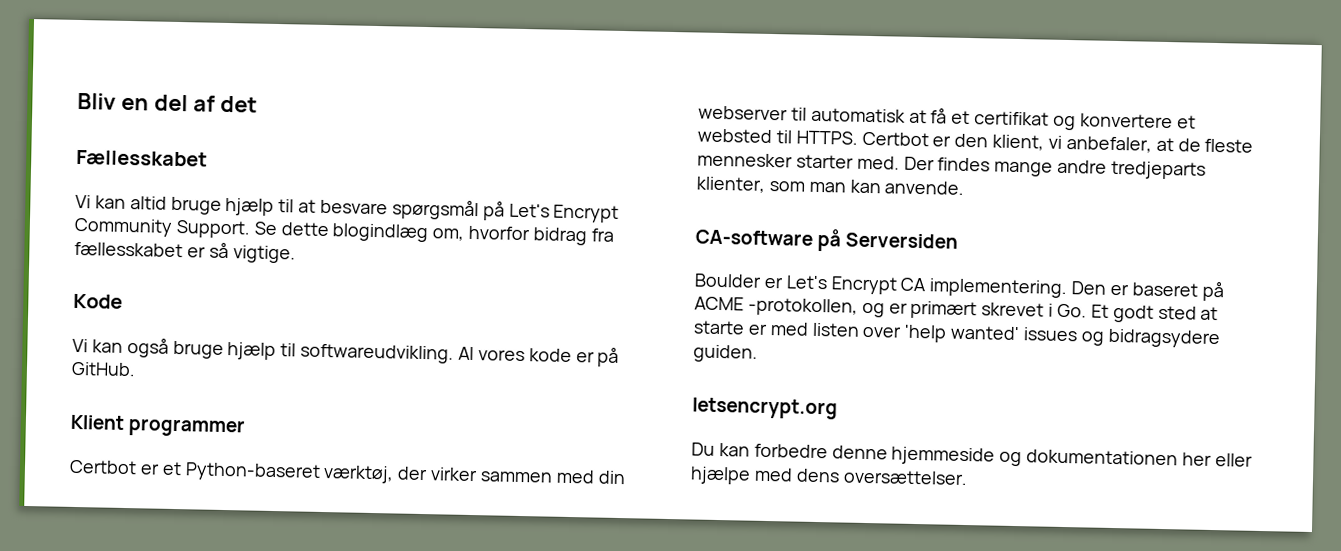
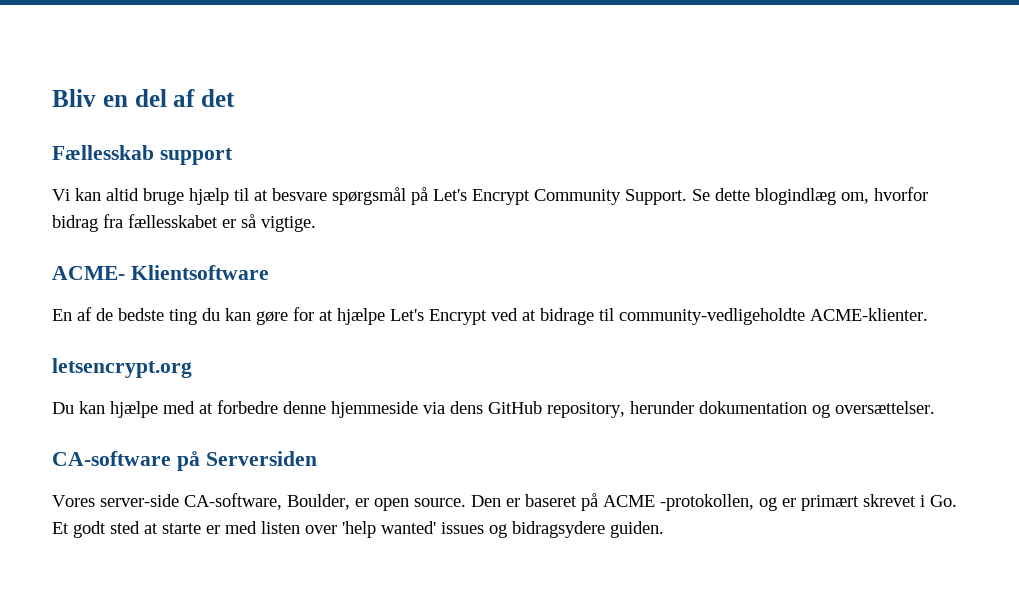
[76,149,208,167] Fællesskabet -> [52,145,233,165] Fællesskab support
[73,293,123,309] [72,337,620,367] [71,361,136,377] [70,414,246,438] [69,459,626,485] [698,105,1196,131] [697,128,1254,153] [697,152,1207,180] [696,176,965,195] [695,228,959,252] [694,273,1068,299] Kode // Vi kan også bruge hjælp til softwareudvikling. Al vores kode er på GitHub. // Klient programmer // Certbot er et Python-baseret værktøj, der virker sammen med din webserver til automatisk at få et certifikat og konvertere et websted til HTTPS. Certbot er den klient, vi anbefaler, at de fleste mennesker starter med. Der findes mange andre tredjeparts klienter, som man kan anvende. // CA-software på Serversiden // Boulder er Let's Encrypt CA implementering. -> [52,265,269,280] [52,307,928,325] [52,358,192,378] [52,400,935,418] [52,451,317,471] [52,493,466,511] ACME- Klientsoftware // En af de bedste ting du kan gøre for at hjælpe Let's Encrypt ved at bidrage til community-vedligeholdte ACME-klienter. // letsencrypt.org // Du kan hjælpe med at forbedre denne hjemmeside via dens GitHub repository, herunder dokumentation og oversættelser. // CA-software på Serversiden // Vores server-side CA-software, Boulder, er open source.
[692,397,838,420] [691,442,1253,467] [690,466,968,486] // letsencrypt.org // Du kan forbedre denne hjemmeside og dokumentationen her eller hjælpe med dens oversættelser. -> (664, 529) none

